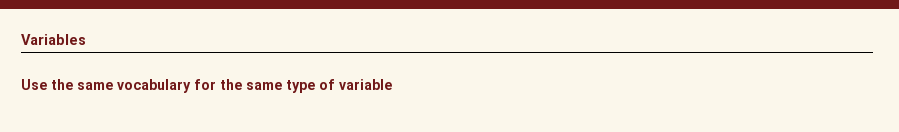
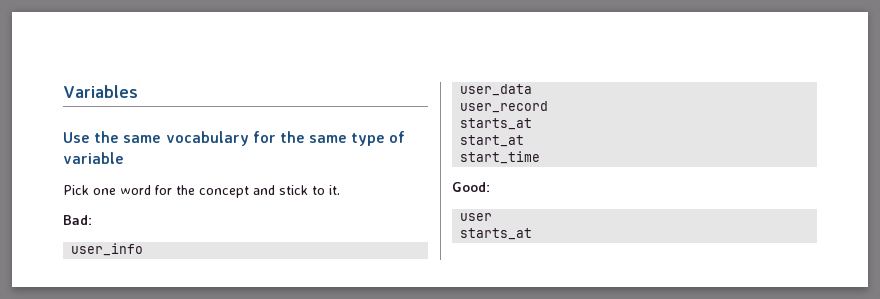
(392, 84) none -> [63,185,340,198] [63,215,92,225] [71,243,144,256] [460,84,533,96] [460,101,549,113] [460,118,533,130] [460,135,525,147] [460,151,541,164] [452,182,490,192] [460,213,493,221] [460,228,533,240] // Pick one word for the concept and stick to it. // Bad: // user_info // user_data // user_record // starts_at // start_at // start_time // Good: // user // starts_at

